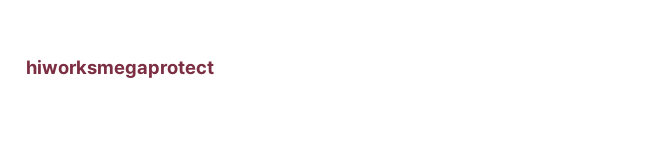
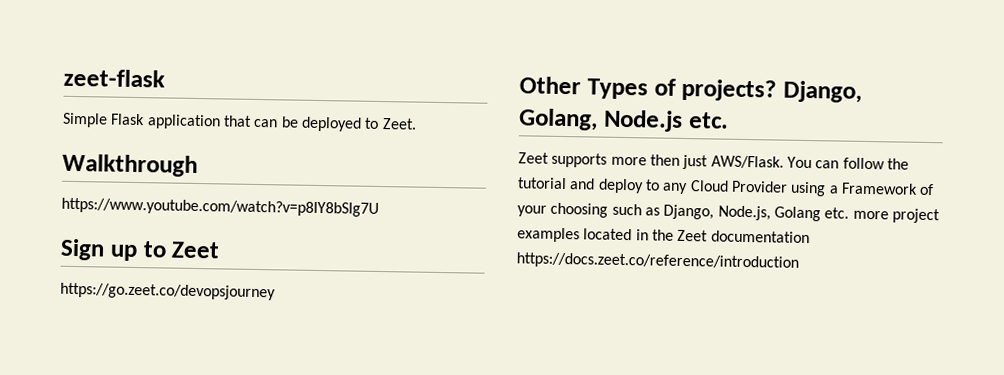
[26,59,214,78] hiworksmegaprotect -> [63,68,165,88] [62,112,417,132] [62,153,198,177] [61,197,379,217] [60,238,221,262] [60,282,276,301] [519,76,862,103] [518,108,729,132] [518,152,909,170] [517,177,935,197] [517,202,940,224] [517,227,810,244] [516,252,799,271] zeet-flask // Simple Flask application that can be deployed to Zeet. // Walkthrough // https://www.youtube.com/watch?v=p8IY8bSIg7U // Sign up to Zeet // https://go.zeet.co/devopsjourney // Other Types of projects? Django, Golang, Node.js etc. // Zeet supports more then just AWS/Flask. You can follow the tutorial and deploy to any Cloud Provider using a Framework of your choosing such as Django, Node.js, Golang etc. more project examples located in the Zeet documentation https://docs.zeet.co/reference/introduction

